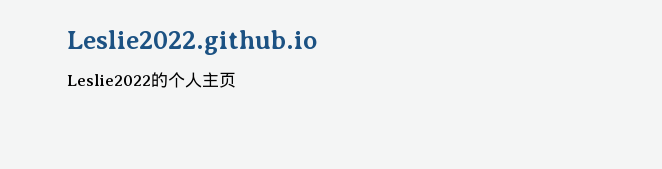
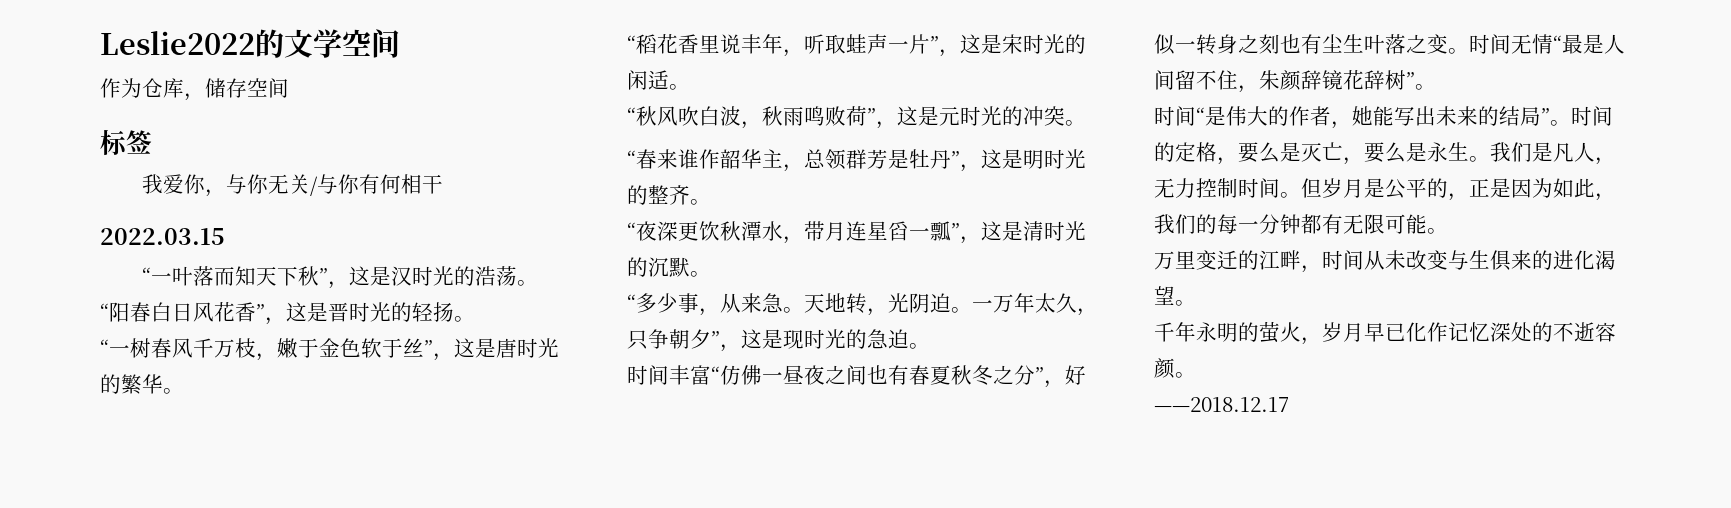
[67,30,317,55] [67,72,236,88] Leslie2022.github.io // Leslie2022的个人主页 -> [100,29,400,58] [100,78,289,101] [100,129,152,156] [142,174,444,197] [100,228,225,245] [142,266,539,289] [100,302,475,325] [100,338,559,361] [100,374,184,394] [627,34,1086,57] [627,70,690,90] [627,106,1086,129] [627,149,1086,172] [627,185,711,205] [627,221,1086,244] [627,257,711,277] [627,293,1098,316] [627,329,930,352] [627,365,1086,388] [1154,34,1625,55] [1154,70,1436,93] [1154,106,1613,129] [1154,142,1616,165] [1154,178,1616,201] [1154,214,1448,234] [1154,250,1616,273] [1154,286,1196,306] [1154,321,1616,345] [1154,358,1196,379] [1154,397,1289,412] Leslie2022的文学空间 // 作为仓库，储存空间 // 标签 // 我爱你，与你无关/与你有何相干 // 2022.03.15 // “一叶落而知天下秋”，这是汉时光的浩荡。 // “阳春白日风花香”，这是晋时光的轻扬。 // “一树春风千万枝，嫩于金色软于丝”，这是唐时光的繁华。 // “稻花香里说丰年，听取蛙声一片”，这是宋时光的闲适。 // “秋风吹白波，秋雨鸣败荷”，这是元时光的冲突。 // “春来谁作韶华主，总领群芳是牡丹”，这是明时光的整齐。 // “夜深更饮秋潭水，带月连星舀一瓢”，这是清时光的沉默。 // “多少事，从来急。天地转，光阴迫。一万年太久，只争朝夕”，这是现时光的急迫。 // 时间丰富“仿佛一昼夜之间也有春夏秋冬之分”，好似一转身之刻也有尘生叶落之变。时间无情“最是人间留不住，朱颜辞镜花辞树”。 // 时间“是伟大的作者，她能写出未来的结局”。时间的定格，要么是灭亡，要么是永生。我们是凡人，无力控制时间。但岁月是公平的，正是因为如此，我们的每一分钟都有无限可能。 // 万里变迁的江畔，时间从未改变与生俱来的进化渴望。 // 千年永明的萤火，岁月早已化作记忆深处的不逝容颜。 // ——2018.12.17

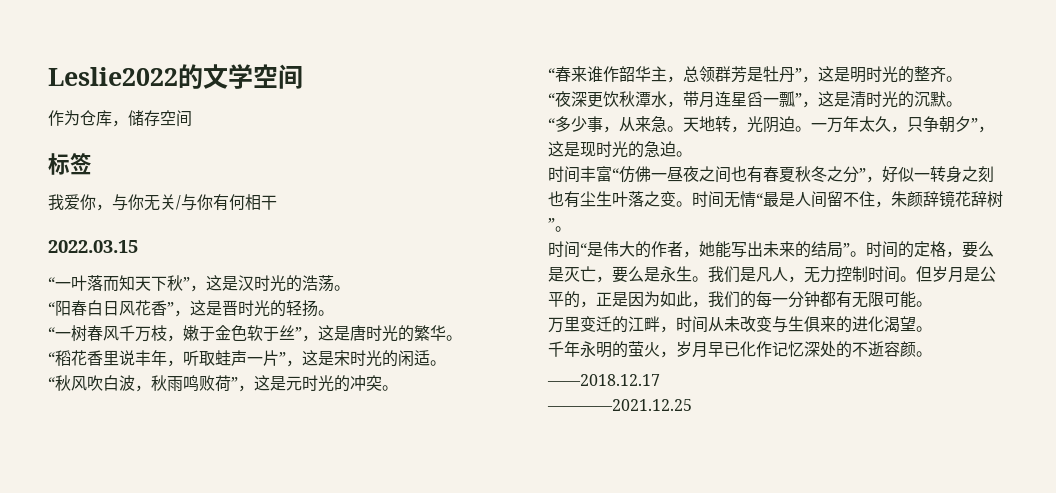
(1289, 404) none -> [547,399,692,411] // ————2021.12.25

